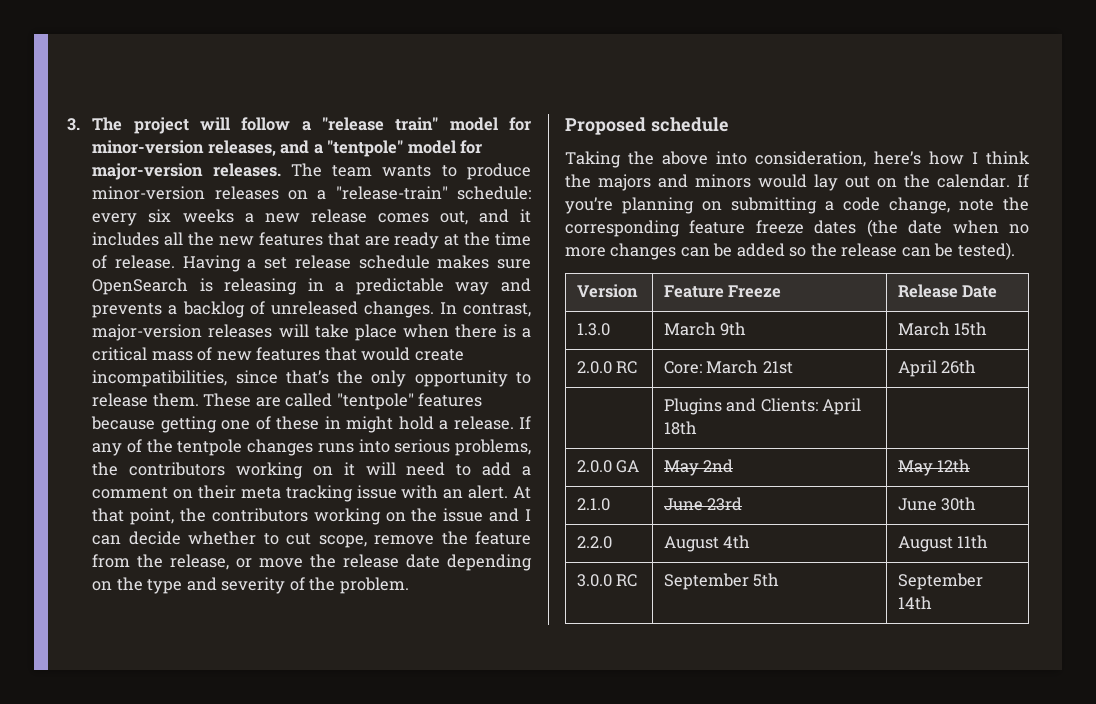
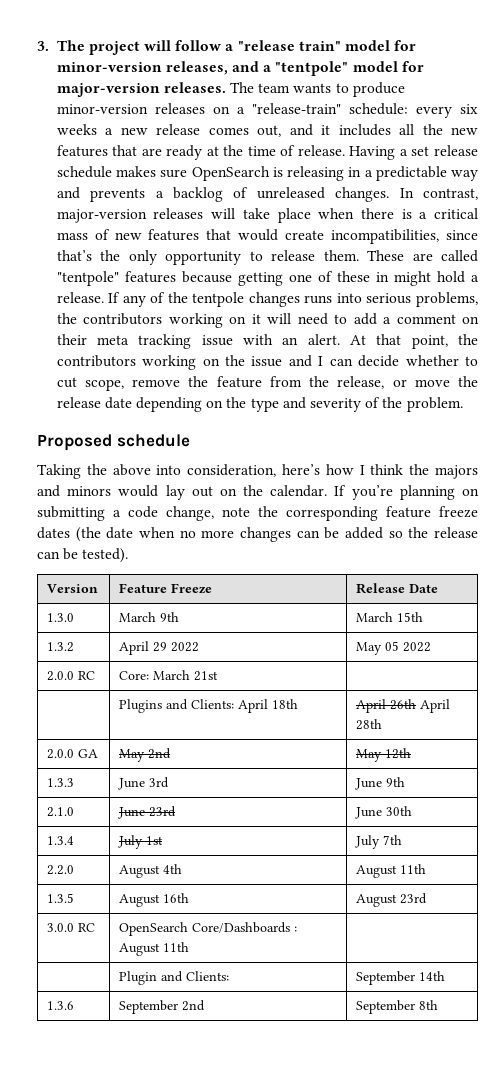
(988, 329) none -> [47,642,75,652] [119,641,200,655] [356,641,432,655] // 1.3.2 | April 29 2022 | May 05 2022
[897,360,977,377] April 26th -> (219, 676) none
(697, 428) none -> [356,699,451,713] [356,719,383,730] April 26th April 28th
(971, 466) none -> [47,778,75,787] [118,777,170,790] [355,777,406,790] // 1.3.3 | June 3rd | June 9th
(977, 504) none -> [47,836,75,845] [118,835,164,849] [355,835,403,849] // 1.3.4 | July 1st | July 7th
[576,574,638,587] [663,573,780,590] [897,573,983,590] [897,596,932,610] 3.0.0 RC | September 5th | September 14th -> [47,893,75,903] [119,893,190,907] [356,893,428,907] [47,923,96,932] [119,922,298,936] [119,942,190,956] [119,971,230,985] [356,971,446,985] [47,1001,75,1010] [119,1000,206,1014] [356,1000,439,1014] 1.3.5 | August 16th | August 23rd // 3.0.0 RC | OpenSearch Core/Dashboards : August 11th | // | Plugin and Clients: | September 14th // 1.3.6 | September 2nd | September 8th

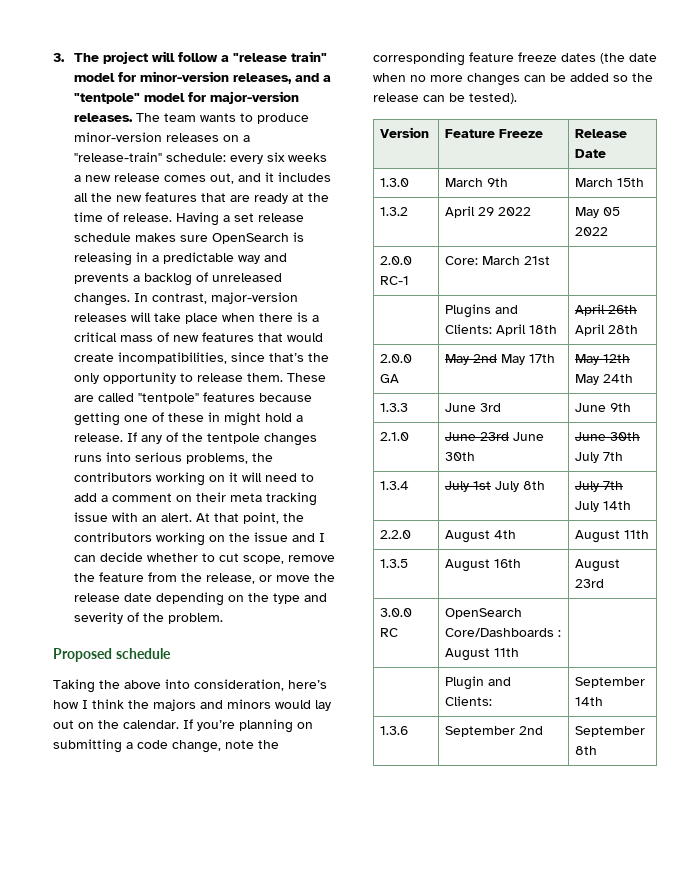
[78,671,96,680] RC -> [380,276,410,285] RC-1
(172, 753) none -> [501,354,556,365] May 17th
(412, 753) none -> [575,374,634,385] May 24th
[355,806,413,819] | June 30th -> [513,432,545,441] [445,452,476,461] [575,432,641,441] [575,452,624,463] June 30th | June 30th July 7th
[355,835,403,849] | July 7th -> [495,481,546,492] [575,481,624,492] [575,501,632,512] July 8th | July 7th July 14th

